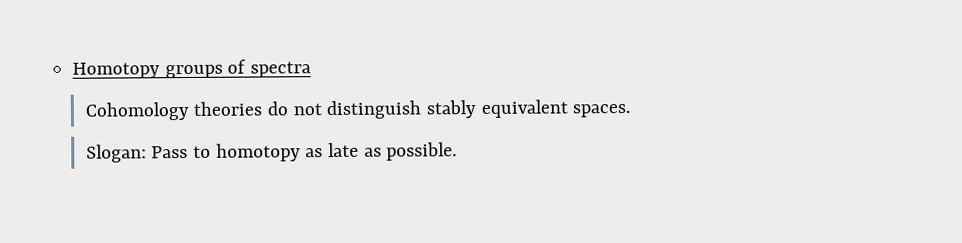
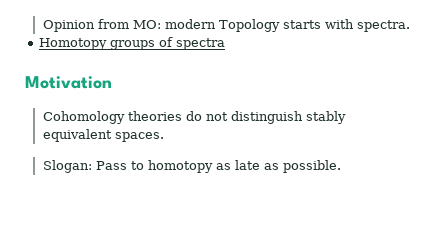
(72, 70) none -> [42,19,410,32] Opinion from MO: modern Topology starts with spectra. //
(312, 69) none -> [25,76,112,89] // Motivation

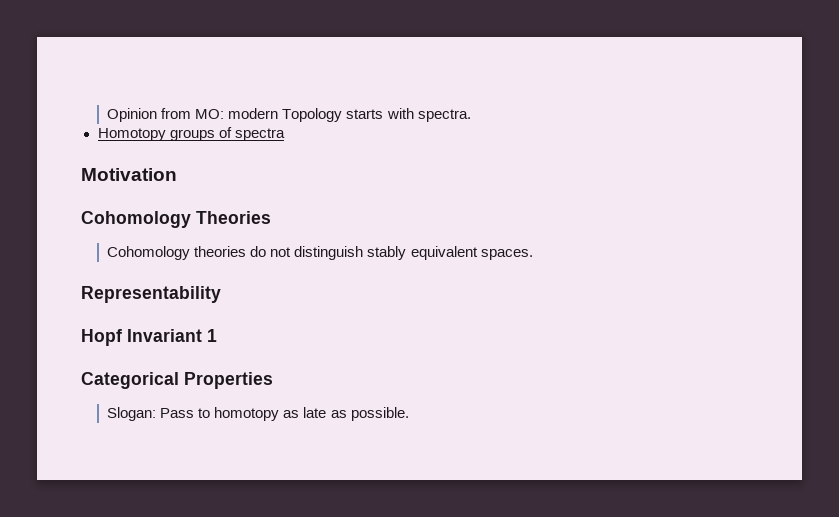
(112, 82) none -> [81,211,271,228] // Cohomology Theories
(164, 137) none -> [81,286,221,303] [81,329,217,346] [81,372,273,389] // Representability // Hopf Invariant 1 // Categorical Properties

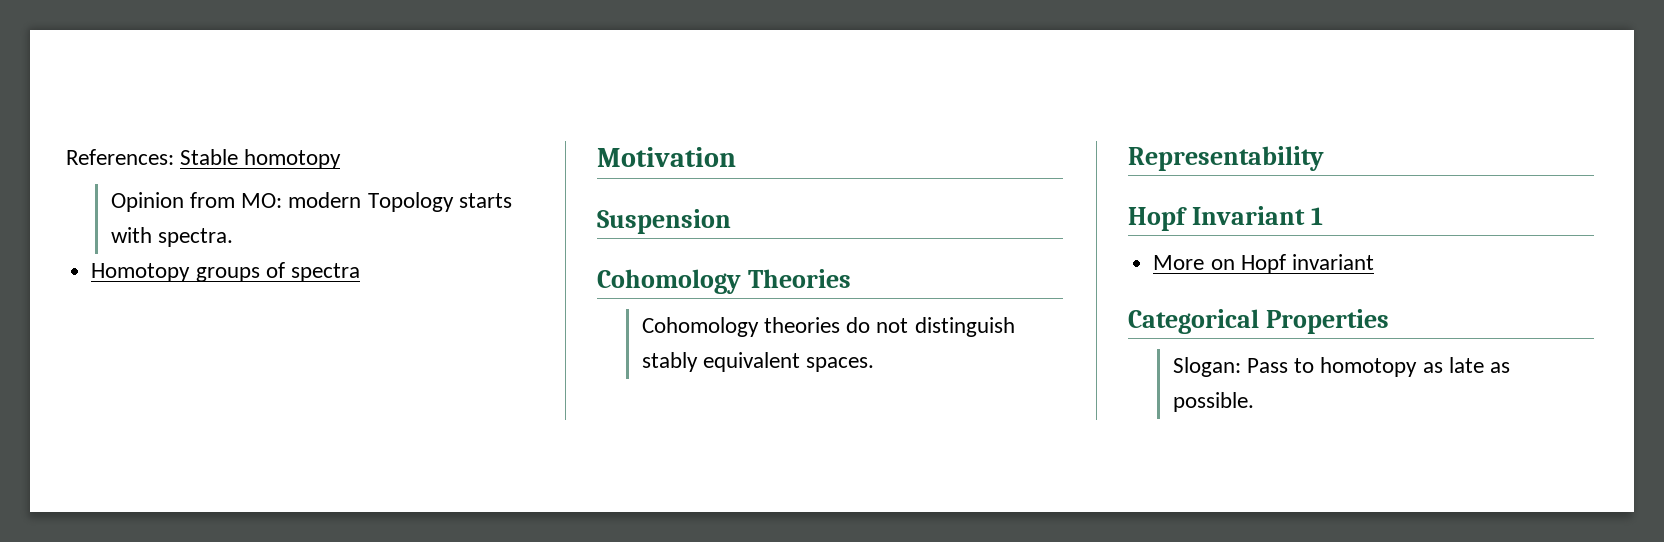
(107, 115) none -> [66,149,342,169] References: Stable homotopy //
(177, 174) none -> [597,209,731,234] // Suspension
(217, 335) none -> [1153,254,1374,274] // More on Hopf invariant

